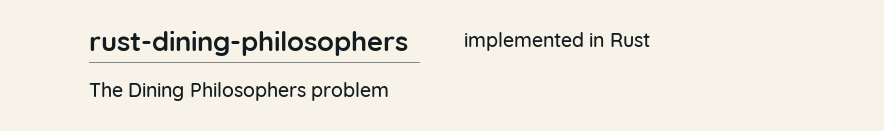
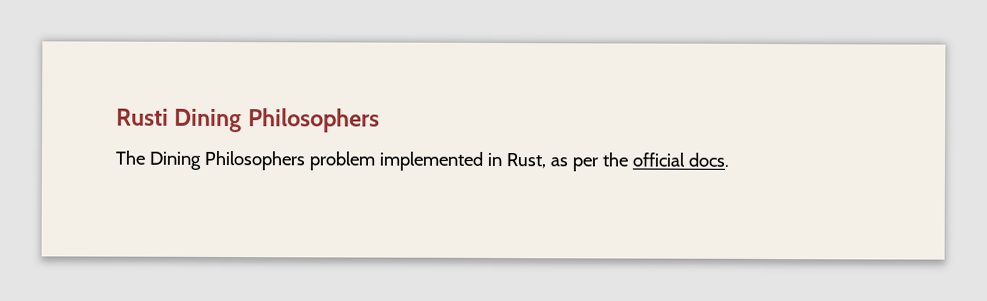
[89,30,408,56] rust-dining-philosophers -> [116,108,380,133] Rusti Dining Philosophers
[609,33,650,47] Rust -> [505,152,729,172] Rust, as per the official docs.

